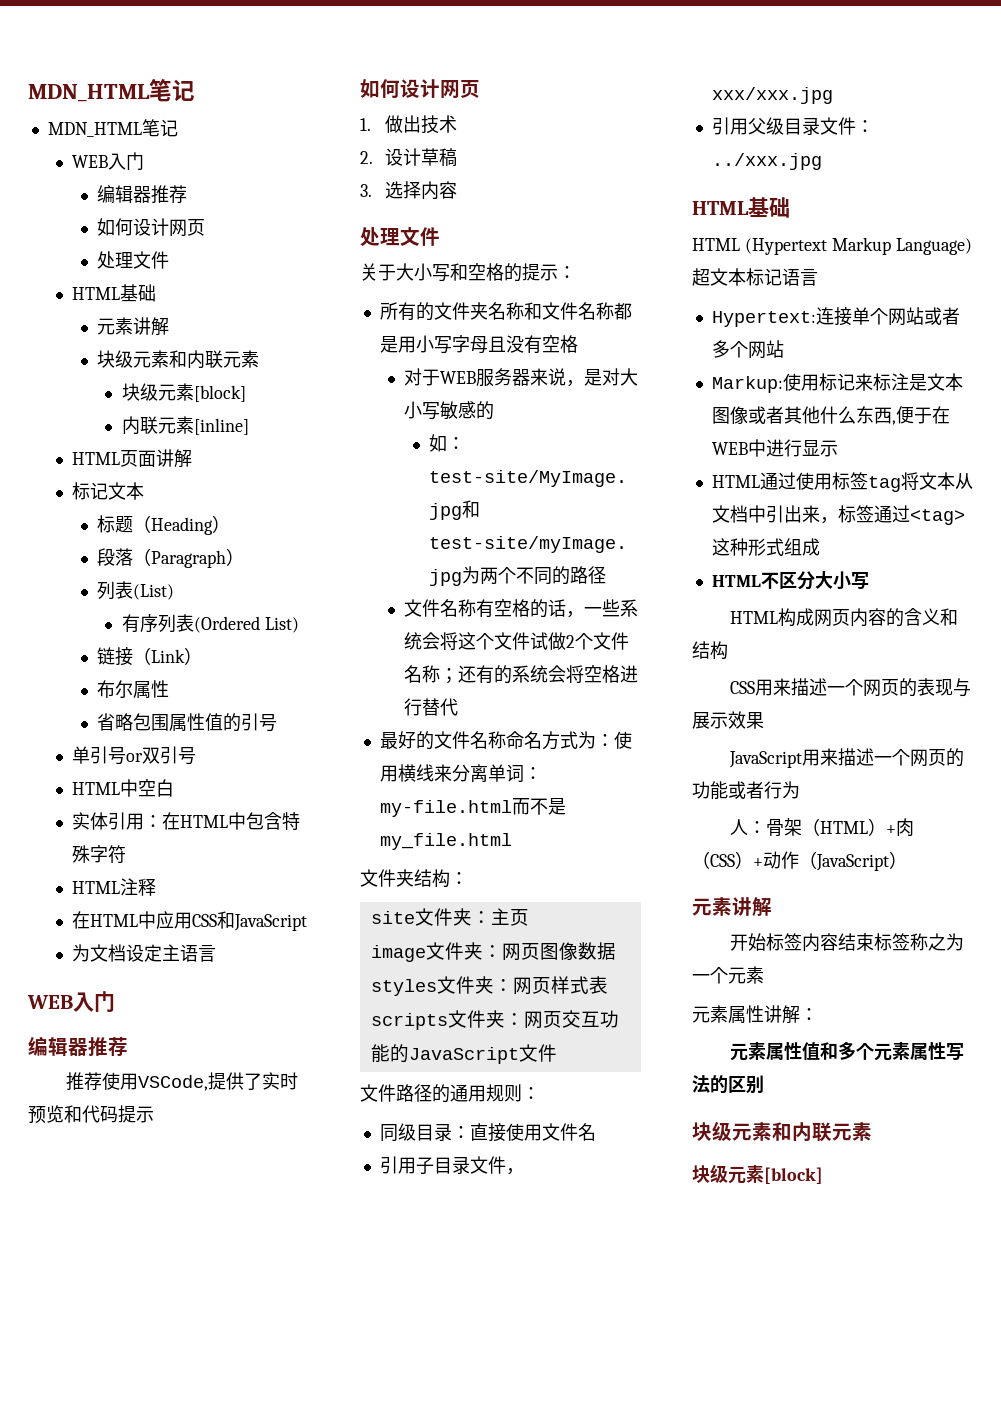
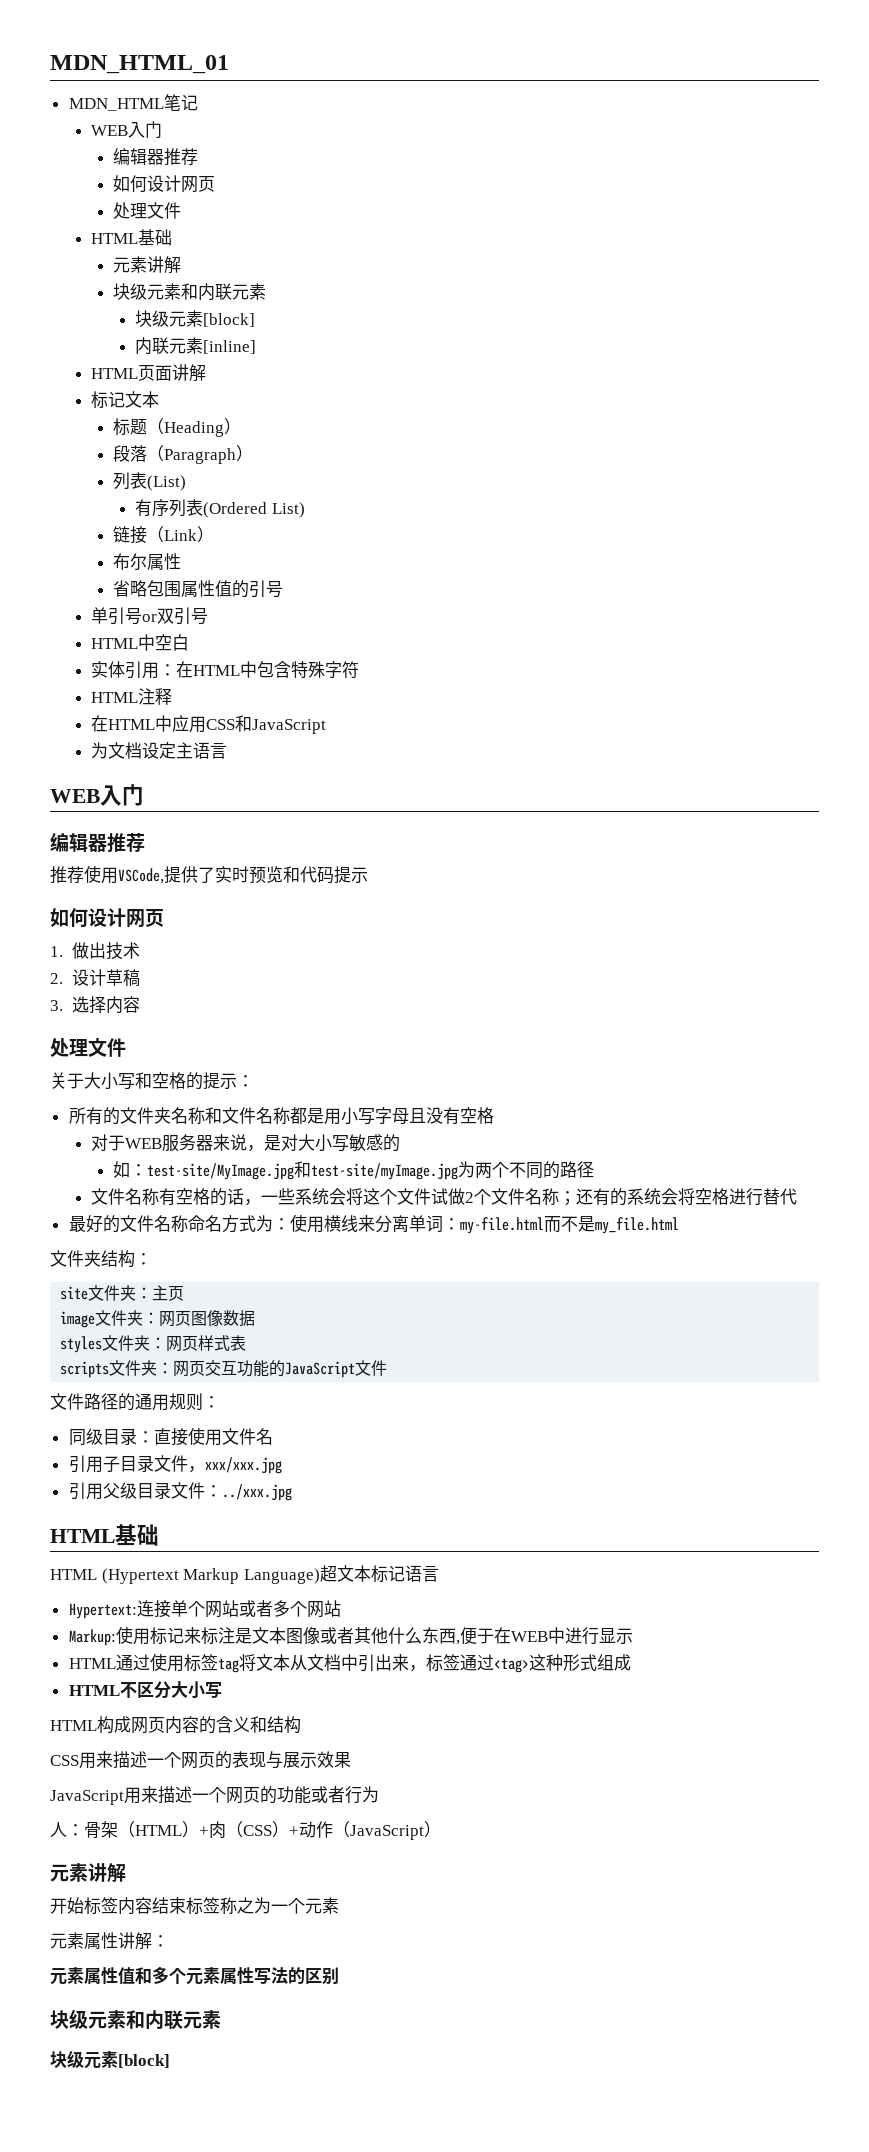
[28,79,195,102] MDN_HTML笔记 -> [50,55,229,74] MDN_HTML_01

